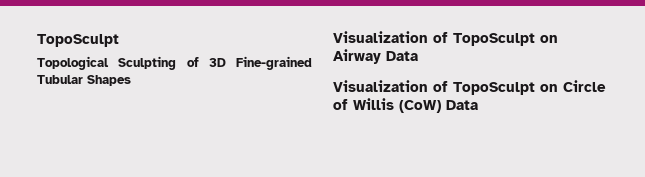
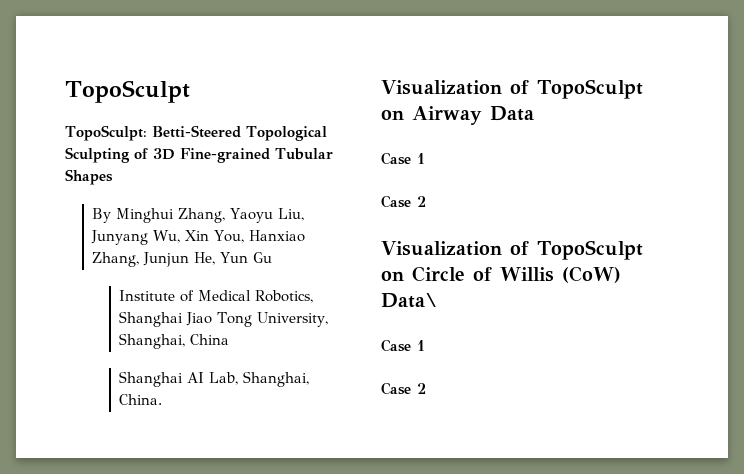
(119, 40) none -> [65,125,241,141] TopoSculpt: Betti-Steered
(131, 80) none -> [92,208,304,223] [91,230,305,245] [92,252,273,267] [119,290,314,303] [119,311,329,327] [119,333,230,349] [119,371,310,387] [119,394,163,405] // By Minghui Zhang, Yaoyu Liu, Junyang Wu, Xin You, Hanxiao Zhang, Junjun He, Yun Gu // Institute of Medical Robotics, Shanghai Jiao Tong University, Shanghai, China // Shanghai AI Lab, Shanghai, China.
(418, 56) none -> [381,152,425,165] [381,195,426,208] // Case 1 // Case 2
[446,100,478,110] Data -> [381,293,438,308] [381,339,425,352] [381,382,426,395] Data\ // Case 1 // Case 2

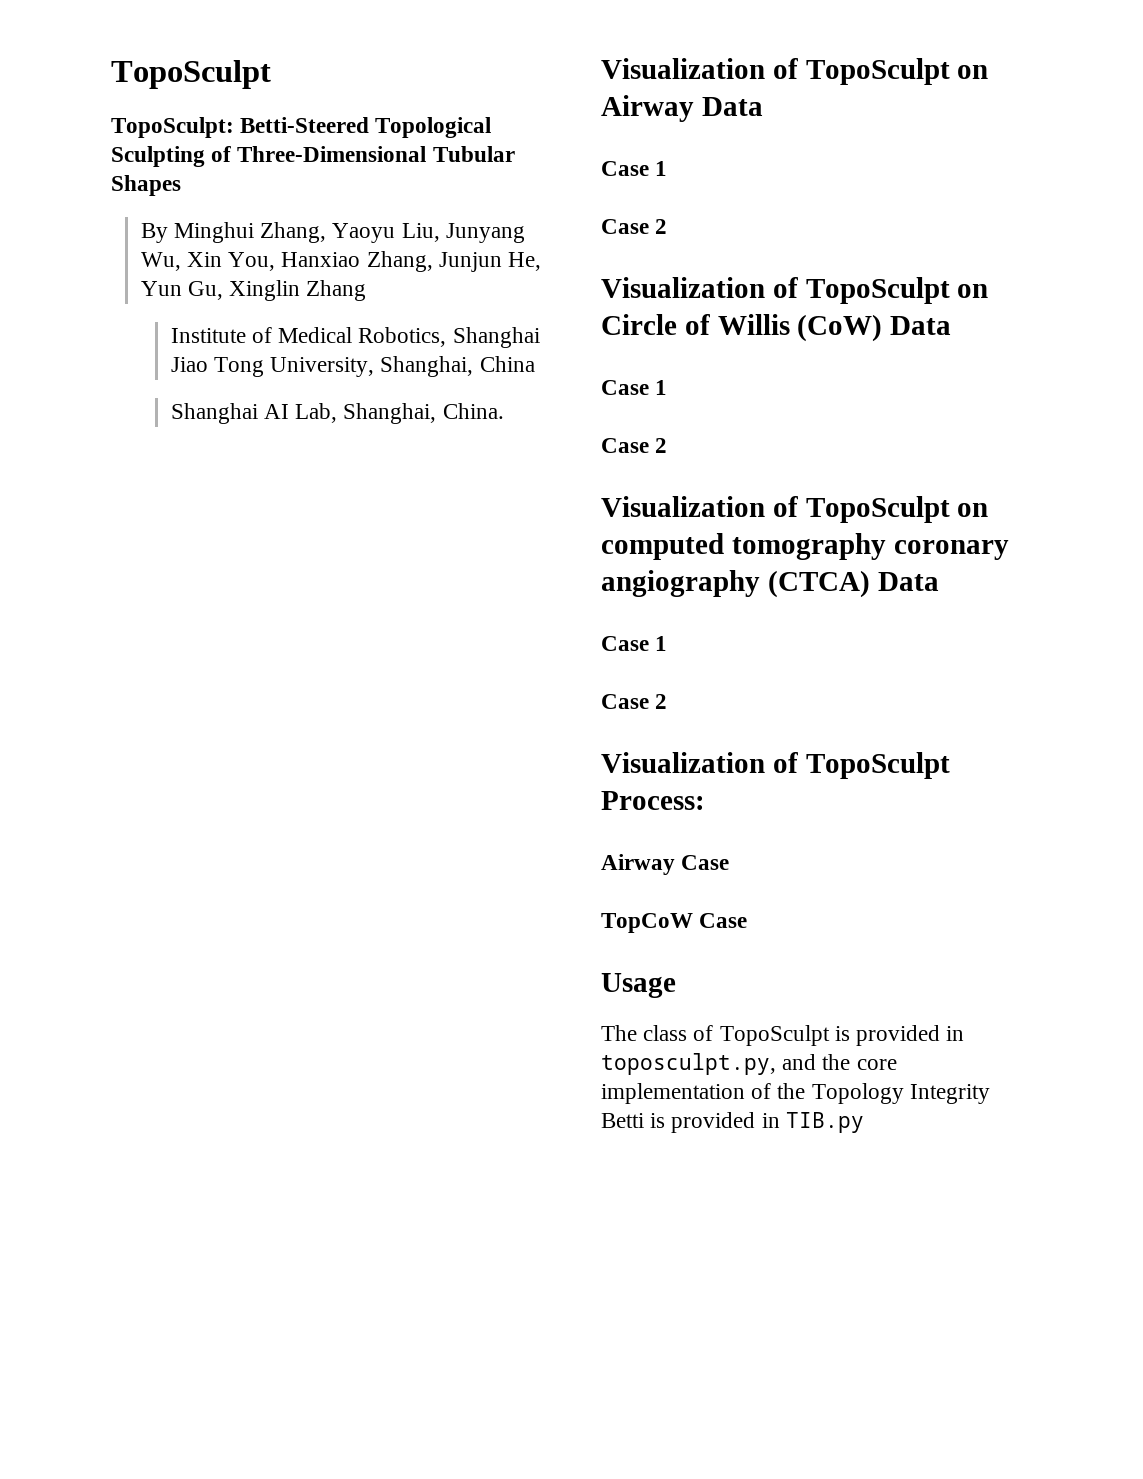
[153,148,270,163] 3D Fine-grained -> [237,146,427,162] Three-Dimensional
[253,252,273,263] Gu -> [188,280,367,301] Gu, Xinglin Zhang
[381,293,438,308] [381,339,425,352] [381,382,426,395] Data\ // Case 1 // Case 2 -> [890,316,952,335] [601,380,668,395] [601,438,668,453] [601,496,989,523] [601,533,1009,560] [601,570,939,598] [601,636,668,651] [601,694,668,709] [601,752,950,779] [601,791,705,810] [601,854,730,875] [601,913,748,933] [601,973,676,998] [601,1025,965,1046] [601,1053,897,1075] [601,1083,990,1104] [601,1112,864,1133] Data // Case 1 // Case 2 // Visualization of TopoSculpt on computed tomography coronary angiography (CTCA) Data // Case 1 // Case 2 // Visualization of TopoSculpt Process: // Airway Case // TopCoW Case // Usage // The class of TopoSculpt is provided in toposculpt.py, and the core implementation of the Topology Integrity Betti is provided in TIB.py

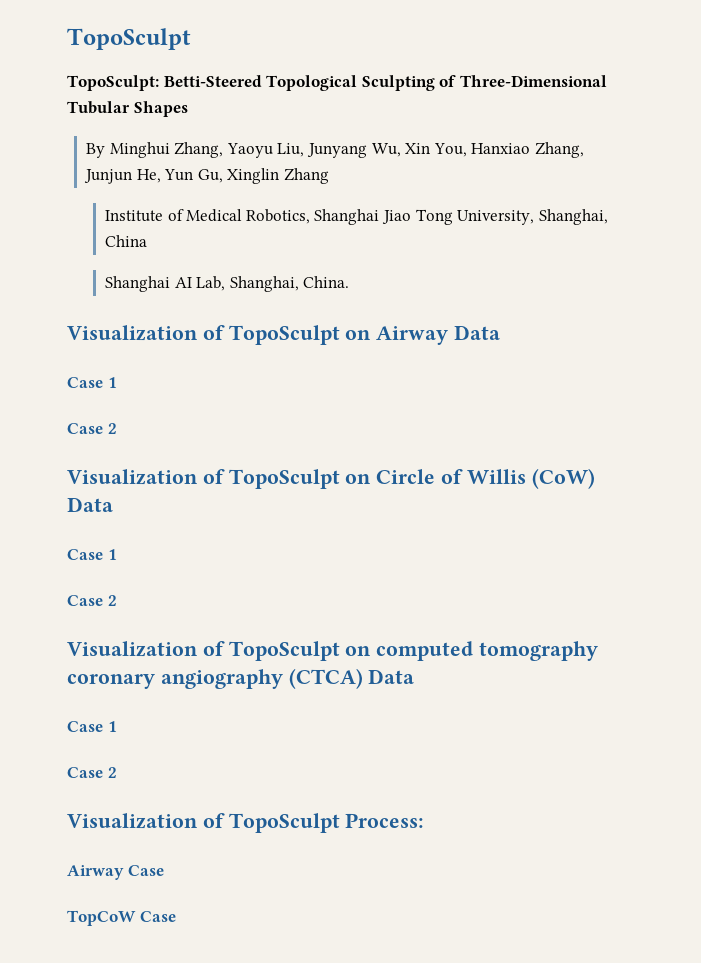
[601,973,676,998] [601,1025,965,1046] [601,1053,897,1075] [601,1083,990,1104] [601,1112,864,1133] // Usage // The class of TopoSculpt is provided in toposculpt.py, and the core implementation of the Topology Integrity Betti is provided in TIB.py -> (176, 916) none

